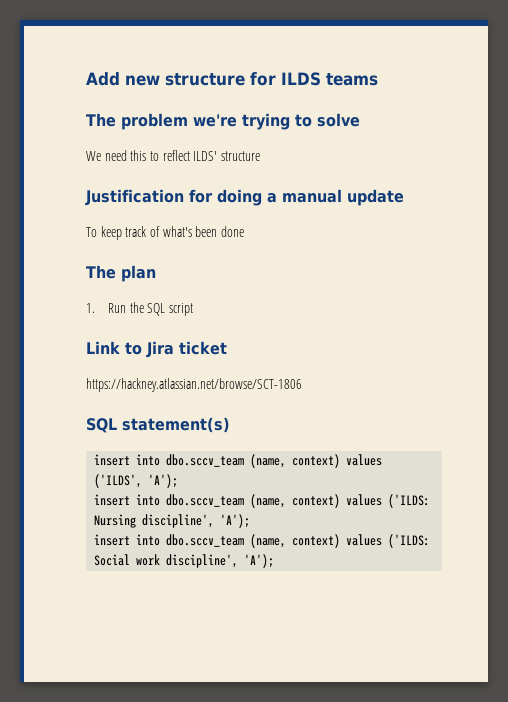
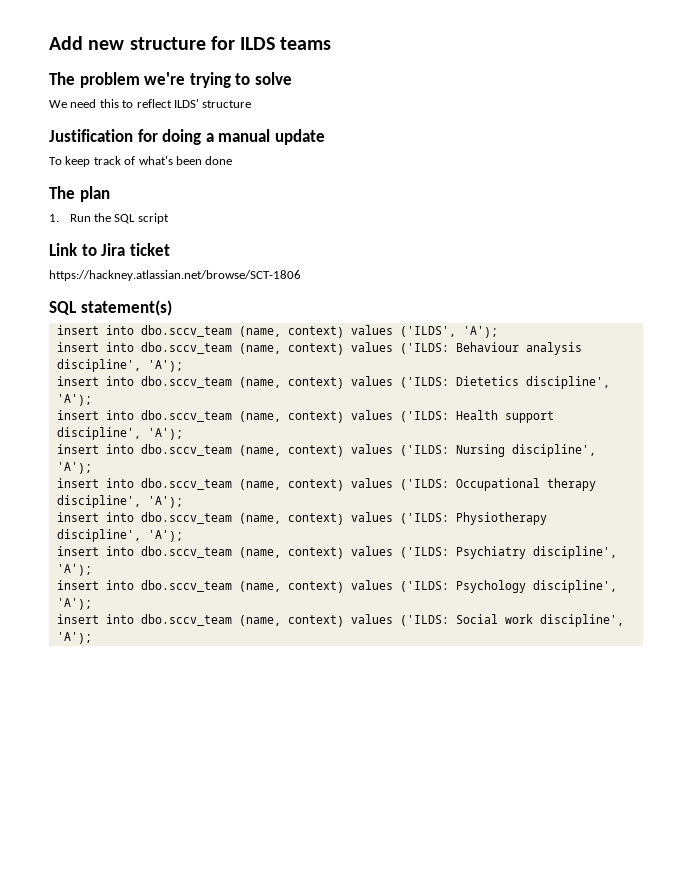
(179, 481) none -> [56,342,582,355] [56,359,183,372] [56,376,610,389] [56,394,92,406] [56,410,554,423] [56,427,183,440] // insert into dbo.sccv_team (name, context) values ('ILDS: Behaviour analysis discipline', 'A'); // insert into dbo.sccv_team (name, context) values ('ILDS: Dietetics discipline', 'A'); // insert into dbo.sccv_team (name, context) values ('ILDS: Health support discipline', 'A');
(251, 521) none -> [56,478,596,491] [56,495,183,508] [56,512,547,525] [56,529,183,542] [56,546,617,559] [56,564,92,576] [56,580,617,593] [56,598,92,610] // insert into dbo.sccv_team (name, context) values ('ILDS: Occupational therapy discipline', 'A'); // insert into dbo.sccv_team (name, context) values ('ILDS: Physiotherapy discipline', 'A'); // insert into dbo.sccv_team (name, context) values ('ILDS: Psychiatry discipline', 'A'); // insert into dbo.sccv_team (name, context) values ('ILDS: Psychology discipline', 'A');

